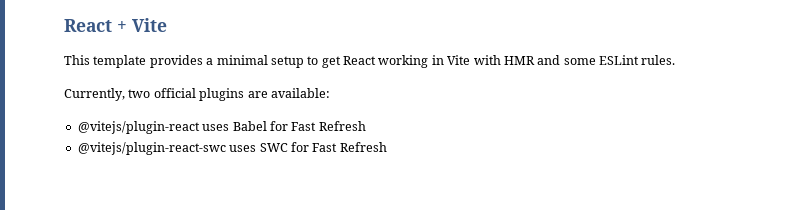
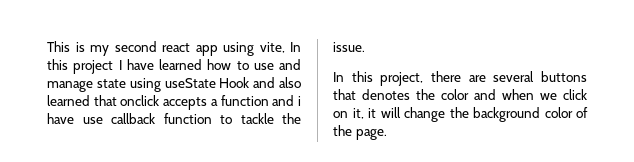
[64,18,167,32] [64,55,676,68] [64,88,330,101] [77,121,366,134] [77,142,387,155] React + Vite // This template provides a minimal setup to get React working in Vite with HMR and some ESLint rules. // Currently, two official plugins are available: // @vitejs/plugin-react uses Babel for Fast Refresh // @vitejs/plugin-react-swc uses SWC for Fast Refresh -> [47,41,301,56] [47,59,301,74] [47,77,301,92] [47,95,301,110] [47,113,301,124] [333,42,365,52] [333,71,587,86] [333,89,587,100] [333,107,588,122] [333,125,387,140] This is my second react app using vite, In this project I have learned how to use and manage state using useState Hook and also learned that onclick accepts a function and i have use callback function to tackle the issue. // In this project, there are several buttons that denotes the color and when we click on it, it will change the background color of the page.

